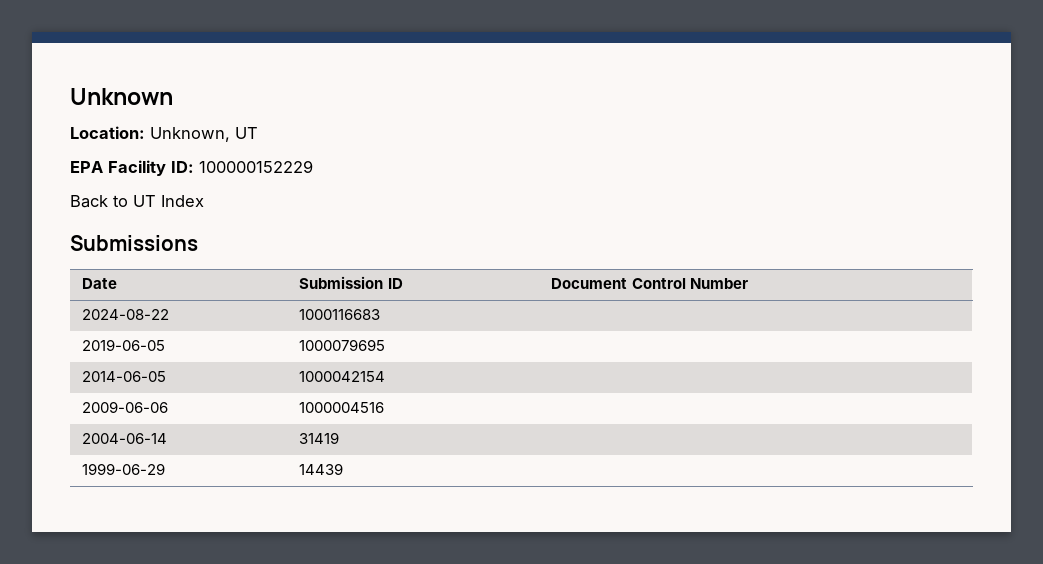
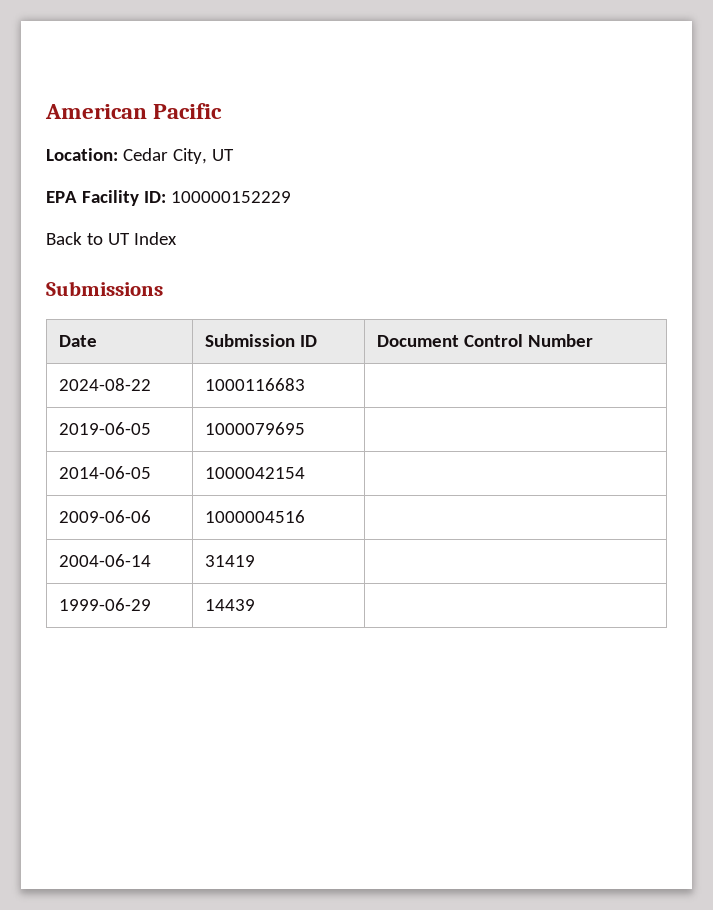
[70,88,173,105] Unknown -> [45,103,223,119] American Pacific
[150,127,230,142] Unknown, -> [122,148,207,164] Cedar City,

